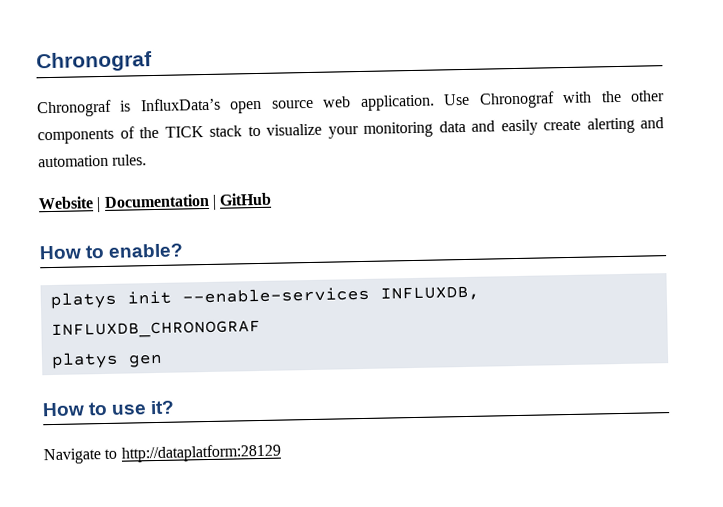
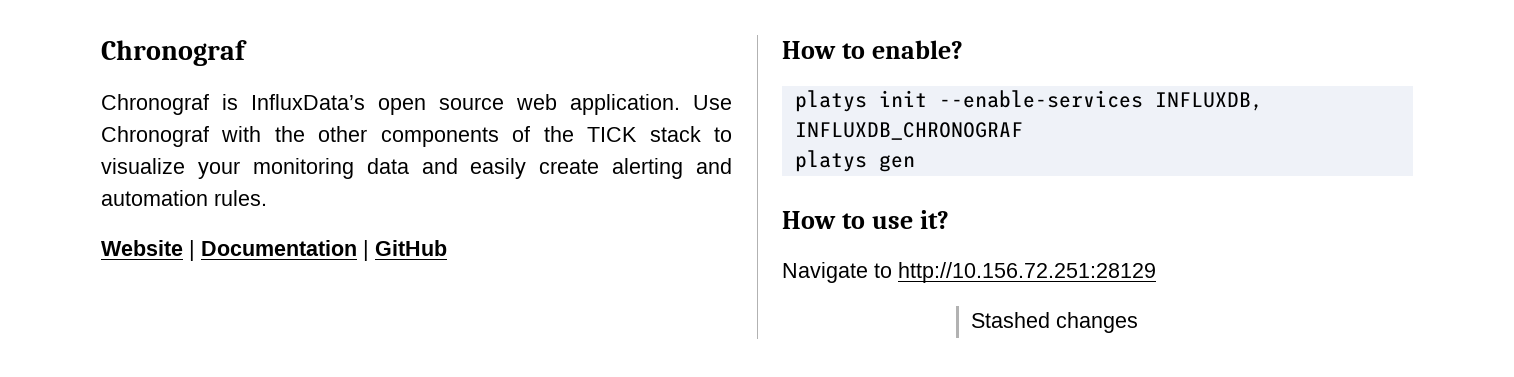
[120,443,281,463] http://dataplatform:28129 -> [898,262,1156,283] [971,312,1139,333] http://10.156.72.251:28129 // Stashed changes

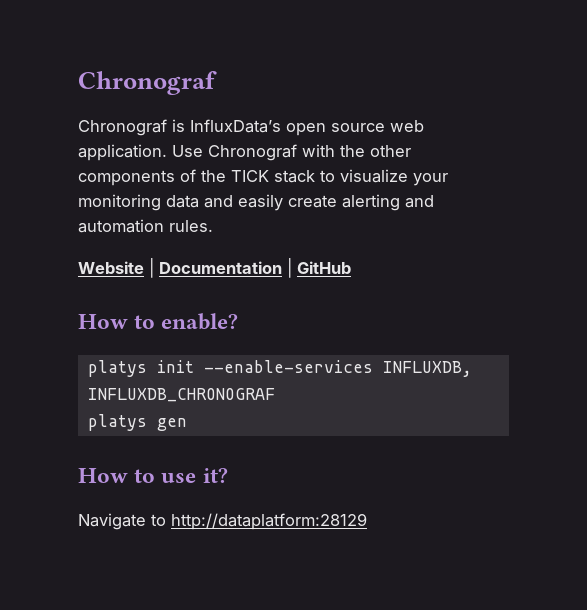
[898,262,1156,283] [971,312,1139,333] http://10.156.72.251:28129 // Stashed changes -> [171,513,367,530] http://dataplatform:28129

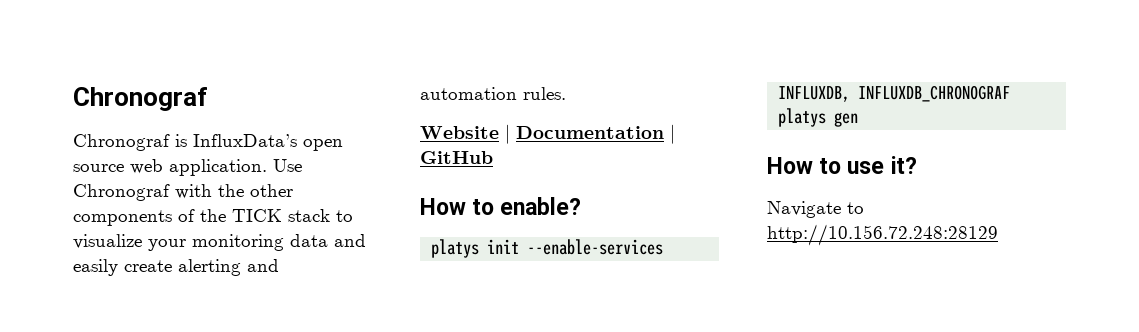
[171,513,367,530] http://dataplatform:28129 -> [767,224,998,246] http://10.156.72.248:28129

